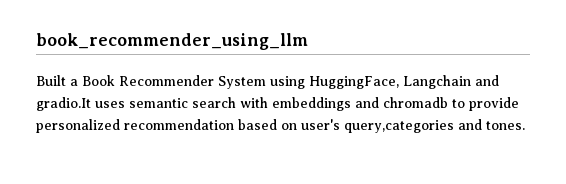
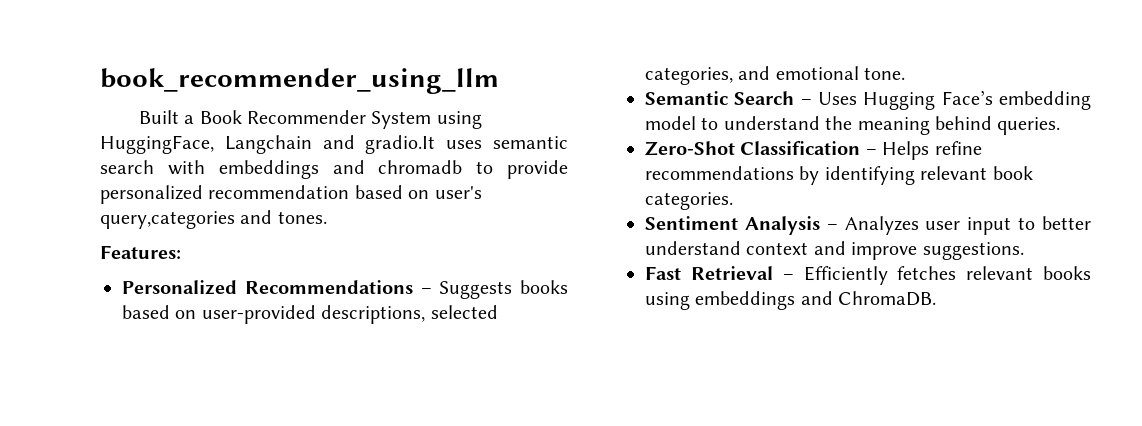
(525, 125) none -> [100,245,181,259] [122,280,568,299] [122,305,498,324] [645,66,906,85] [645,90,1091,110] [645,116,1061,135] [645,141,982,160] [645,166,1033,185] [645,192,733,210] [645,216,1091,235] [645,241,1024,260] [645,266,1091,285] [645,291,937,310] // Features: // Personalized Recommendations – Suggests books based on user-provided descriptions, selected categories, and emotional tone. // Semantic Search – Uses Hugging Face’s embedding model to understand the meaning behind queries. // Zero-Shot Classification – Helps refine recommendations by identifying relevant book categories. // Sentiment Analysis – Analyzes user input to better understand context and improve suggestions. // Fast Retrieval – Efficiently fetches relevant books using embeddings and ChromaDB.

